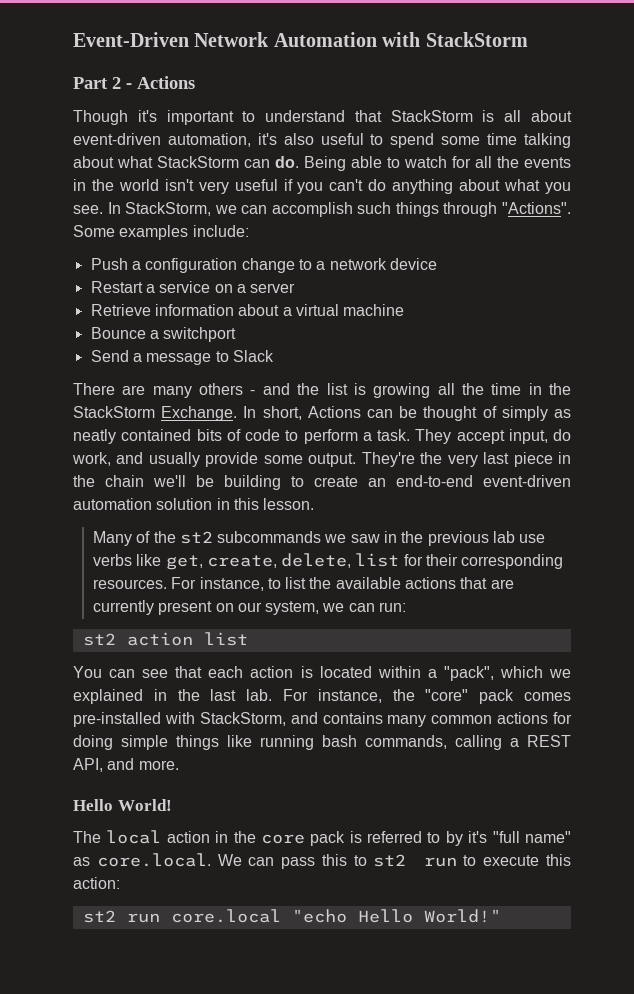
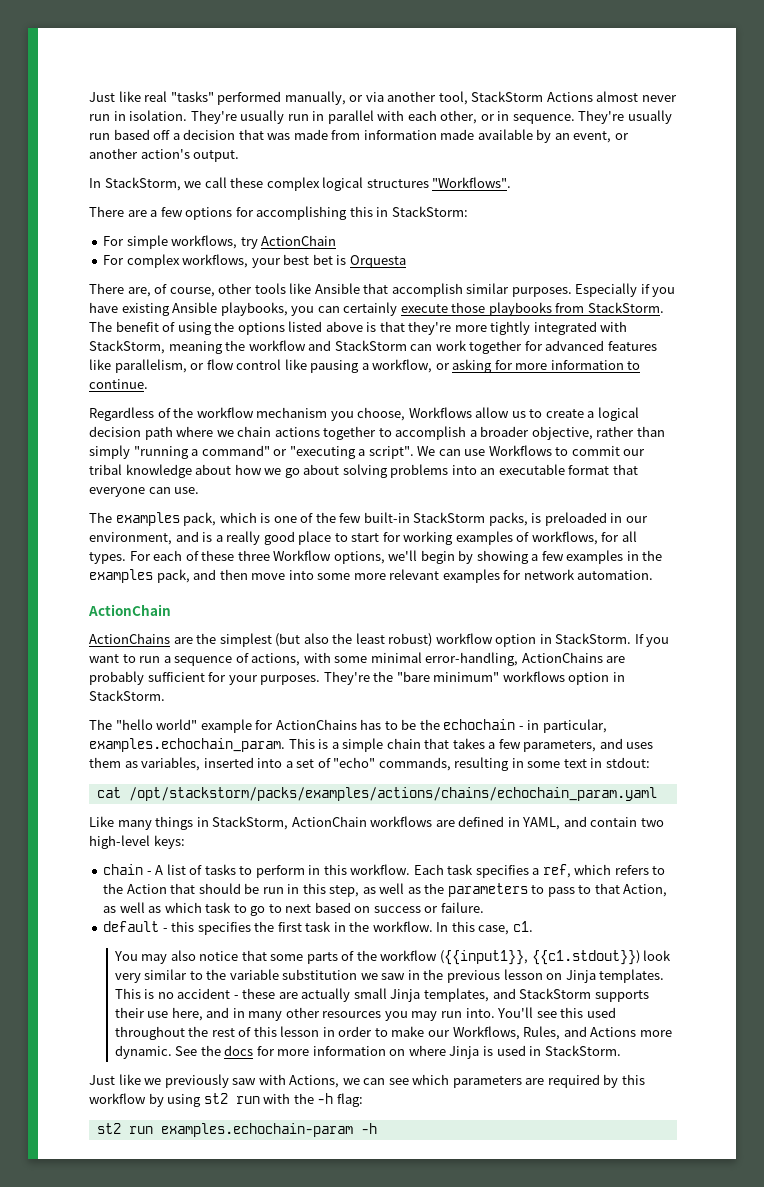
[73,32,528,47] [73,76,195,89] [73,110,572,125] [73,133,572,148] [73,156,571,171] [73,179,571,194] [73,202,571,217] [73,225,249,240] [90,258,437,273] [90,281,296,293] [90,304,405,316] [90,327,237,342] [90,350,274,365] [73,383,571,398] [73,406,571,421] [73,429,571,444] [72,452,571,467] [73,475,571,490] [73,498,315,510] [92,531,322,546] Event-Driven Network Automation with StackStorm // Part 2 - Actions // Though it's important to understand that StackStorm is all about event-driven automation, it's also useful to spend some time talking about what StackStorm can do. Being able to watch for all the events in the world isn't very useful if you can't do anything about what you see. In StackStorm, we can accomplish such things through "Actions". Some examples include: // Push a configuration change to a network device // Restart a service on a server // Retrieve information about a virtual machine // Bounce a switchport // Send a message to Slack // There are many others - and the list is growing all the time in the StackStorm Exchange. In short, Actions can be thought of simply as neatly contained bits of code to perform a task. They accept input, do work, and usually provide some output. They're the very last piece in the chain we'll be building to create an end-to-end event-driven automation solution in this lesson. // Many of the st2 subcommands -> [89,91,677,105] [89,110,672,124] [89,129,629,143] [89,148,240,162] [89,177,512,191] [89,206,468,220] [103,235,337,249] [103,254,406,268] [89,283,676,297] [89,302,664,316] [89,321,628,335] [89,340,657,354] [89,359,641,373] [89,379,148,389] [89,407,639,421] [89,426,665,440] [89,445,646,459] [89,464,638,478] [89,487,200,497] [89,512,648,526] [89,531,637,545] [89,550,663,564] [89,569,654,583] [88,604,171,616] [89,633,670,647] [89,652,626,666] [89,671,625,685] [89,690,165,701] [89,719,607,733] [89,738,654,752] [89,757,650,771] [96,787,657,801] [89,816,664,830] [89,835,185,849] [103,864,666,878] [103,883,668,897] [103,902,484,916] [103,921,533,935] [113,950,672,965] [114,969,358,983] Just like real "tasks" performed manually, or via another tool, StackStorm Actions almost never run in isolation. They're usually run in parallel with each other, or in sequence. They're usually run based off a decision that was made from information made available by an event, or another action's output. // In StackStorm, we call these complex logical structures "Workflows". // There are a few options for accomplishing this in StackStorm: // For simple workflows, try ActionChain // For complex workflows, your best bet is Orquesta // There are, of course, other tools like Ansible that accomplish similar purposes. Especially if you have existing Ansible playbooks, you can certainly execute those playbooks from StackStorm. The benefit of using the options listed above is that they're more tightly integrated with StackStorm, meaning the workflow and StackStorm can work together for advanced features like parallelism, or flow control like pausing a workflow, or asking for more information to continue. // Regardless of the workflow mechanism you choose, Workflows allow us to create a logical decision path where we chain actions together to accomplish a broader objective, rather than simply "running a command" or "executing a script". We can use Workflows to commit our tribal knowledge about how we go about solving problems into an executable format that everyone can use. // The examples pack, which is one of the few built-in StackStorm packs, is preloaded in our environment, and is a really good place to start for working examples of workflows, for all types. For each of these three Workflow options, we'll begin by showing a few examples in the examples pack, and then move into some more relevant examples for network automation. // ActionChain // ActionChains are the simplest (but also the least robust) workflow option in StackStorm. If you want to run a sequence of actions, with some minimal error-handling, ActionChains are probably sufficient for your purposes. They're the "bare minimum" workflows option in StackStorm. // The "hello world" example for ActionChains has to be the echochain - in particular, examples.echochain_param. This is a simple chain that takes a few parameters, and uses them as variables, inserted into a set of "echo" commands, resulting in some text in stdout: // cat /opt/stackstorm/packs/examples/actions/chains/echochain_param.yaml // Like many things in StackStorm, ActionChain workflows are defined in YAML, and contain two high-level keys: // chain - A list of tasks to perform in this workflow. Each task specifies a ref, which refers to the Action that should be run in this step, as well as the parameters to pass to that Action, as well as which task to go to next based on success or failure. // default - this specifies the first task in the workflow. In this case, c1. // You may also notice that some parts of the workflow ({{input1}}, {{c1.stdout}}) look very similar to the variable substitution
[493,531,546,543] [92,553,564,570] [92,577,514,591] [92,600,407,615] [82,632,248,646] [73,666,571,681] [73,689,572,704] [73,712,572,727] [73,735,571,750] [73,758,179,772] [73,799,172,811] [73,830,571,846] [73,853,572,869] [73,877,120,889] [82,909,501,923] lab use verbs like get, create, delete, list for their corresponding resources. For instance, to list the available actions that are currently present on our system, we can run: // st2 action list // You can see that each action is located within a "pack", which we explained in the last lab. For instance, the "core" pack comes pre-installed with StackStorm, and contains many common actions for doing simple things like running bash commands, calling a REST API, and more. // Hello World! // The local action in the core pack is referred to by it's "full name" as core.local. We can pass this to st2 run to execute this action: // st2 run core.local "echo Hello World!" -> [503,969,665,983] [114,988,649,1002] [114,1007,616,1021] [114,1026,672,1040] [114,1045,621,1059] [89,1074,645,1088] [89,1093,363,1107] [96,1123,377,1137] lesson on Jinja templates. This is no accident - these are actually small Jinja templates, and StackStorm supports their use here, and in many other resources you may run into. You'll see this used throughout the rest of this lesson in order to make our Workflows, Rules, and Actions more dynamic. See the docs for more information on where Jinja is used in StackStorm. // Just like we previously saw with Actions, we can see which parameters are required by this workflow by using st2 run with the -h flag: // st2 run examples.echochain-param -h

